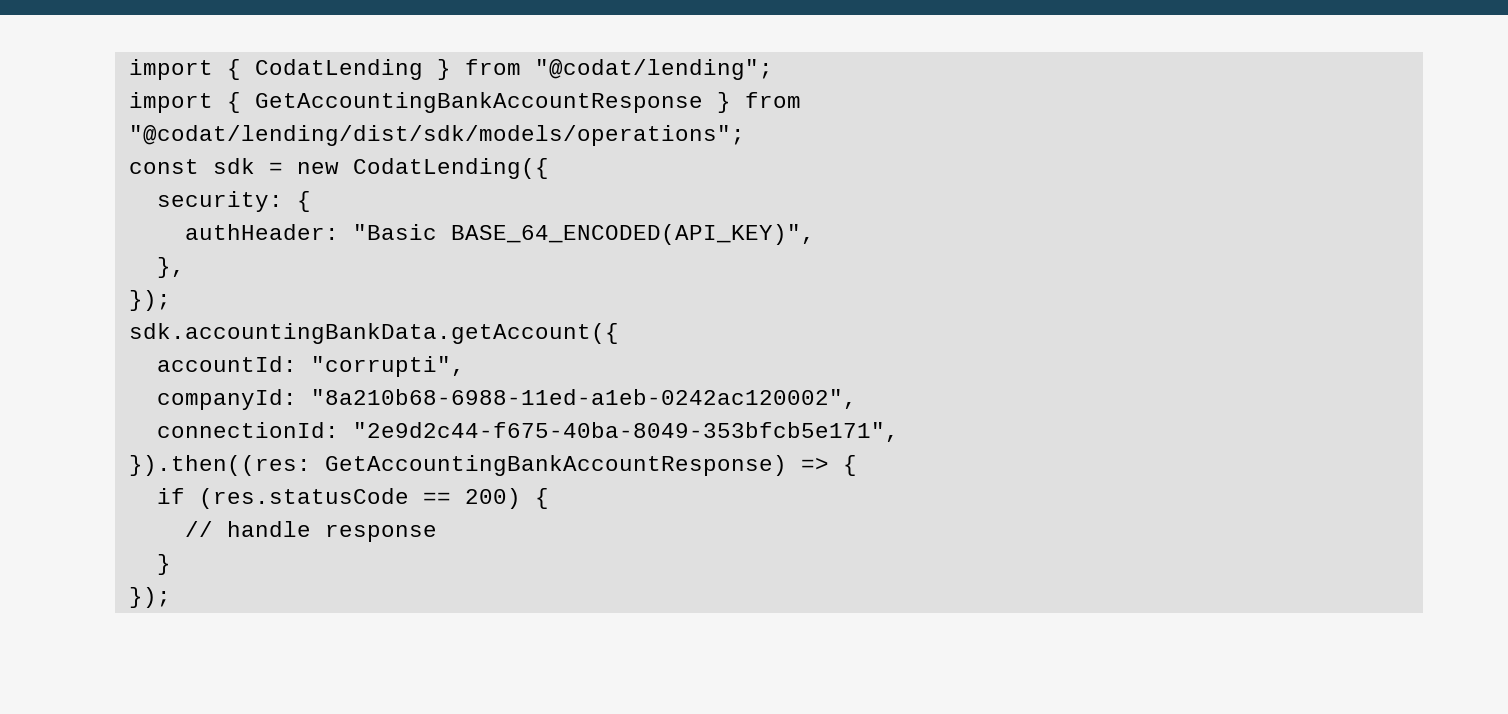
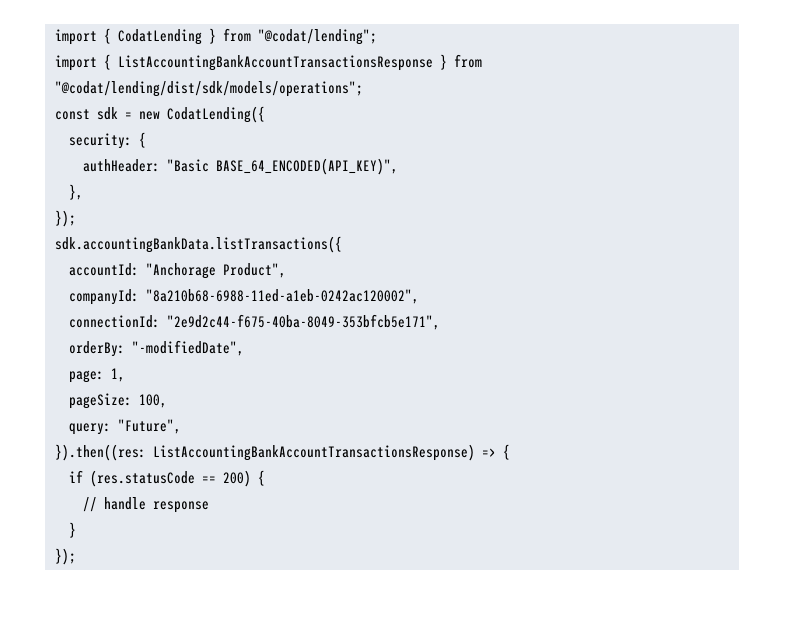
[254,92,703,113] GetAccountingBankAccountResponse -> [117,55,433,71] ListAccountingBankAccountTransactionsResponse
[128,323,619,344] sdk.accountingBankData.getAccount({ -> [54,236,342,253] sdk.accountingBankData.listTransactions({
[310,356,465,377] "corrupti", -> [145,263,286,279] "Anchorage Product",
(899, 432) none -> [68,340,244,357] [68,368,125,383] [68,393,167,409] [68,419,181,435] // orderBy: "-modifiedDate", // page: 1, // pageSize: 100, // query: "Future",
[324,455,787,476] GetAccountingBankAccountResponse) -> [152,444,475,461] ListAccountingBankAccountTransactionsResponse)

